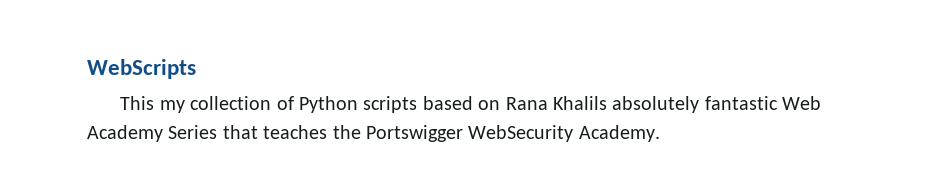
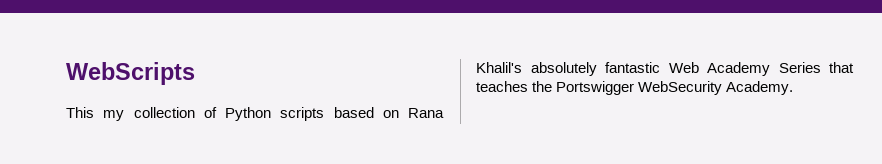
[552,96,607,110] Khalils -> [476,62,522,73] Khalil's

